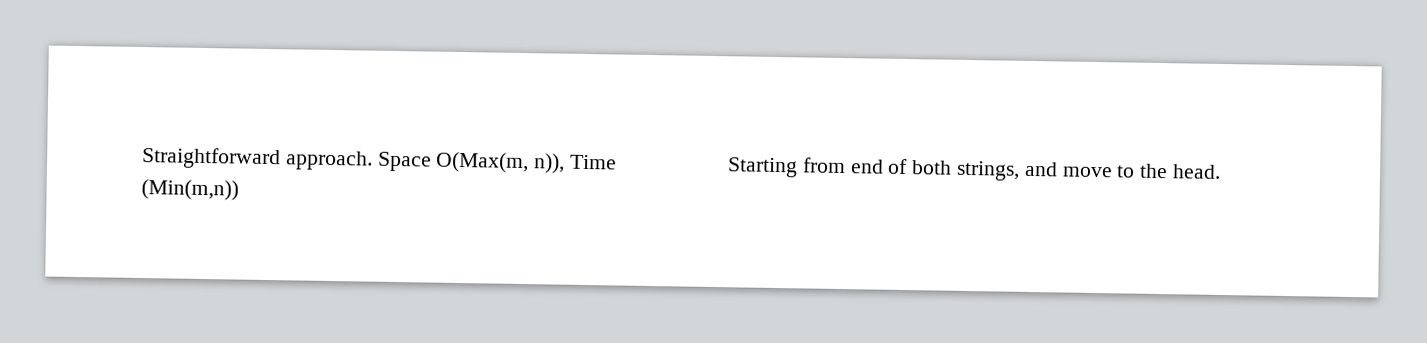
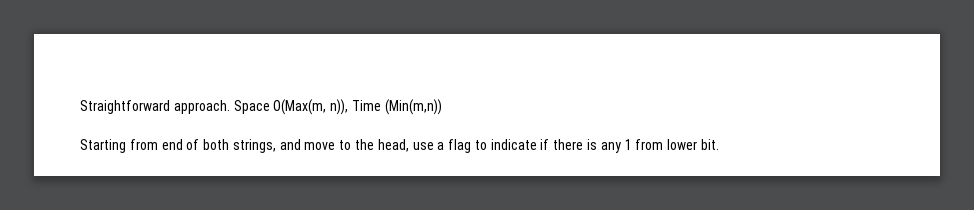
[1172,164,1222,179] head. -> [377,139,719,153] head, use a flag to indicate if there is any 1 from lower bit.

